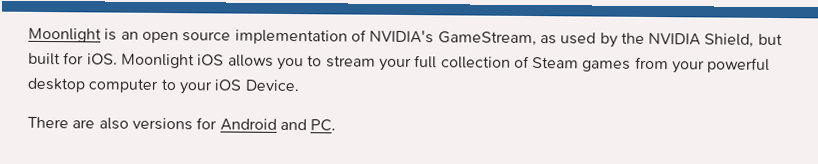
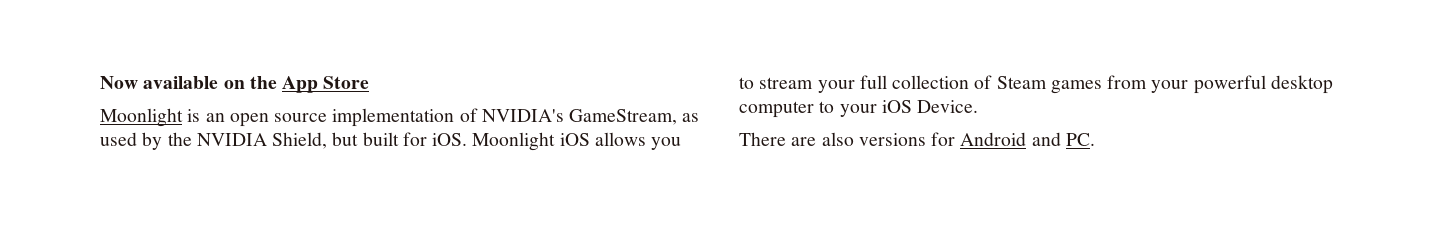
(28, 35) none -> [100,76,370,93] Now available on the App Store //

